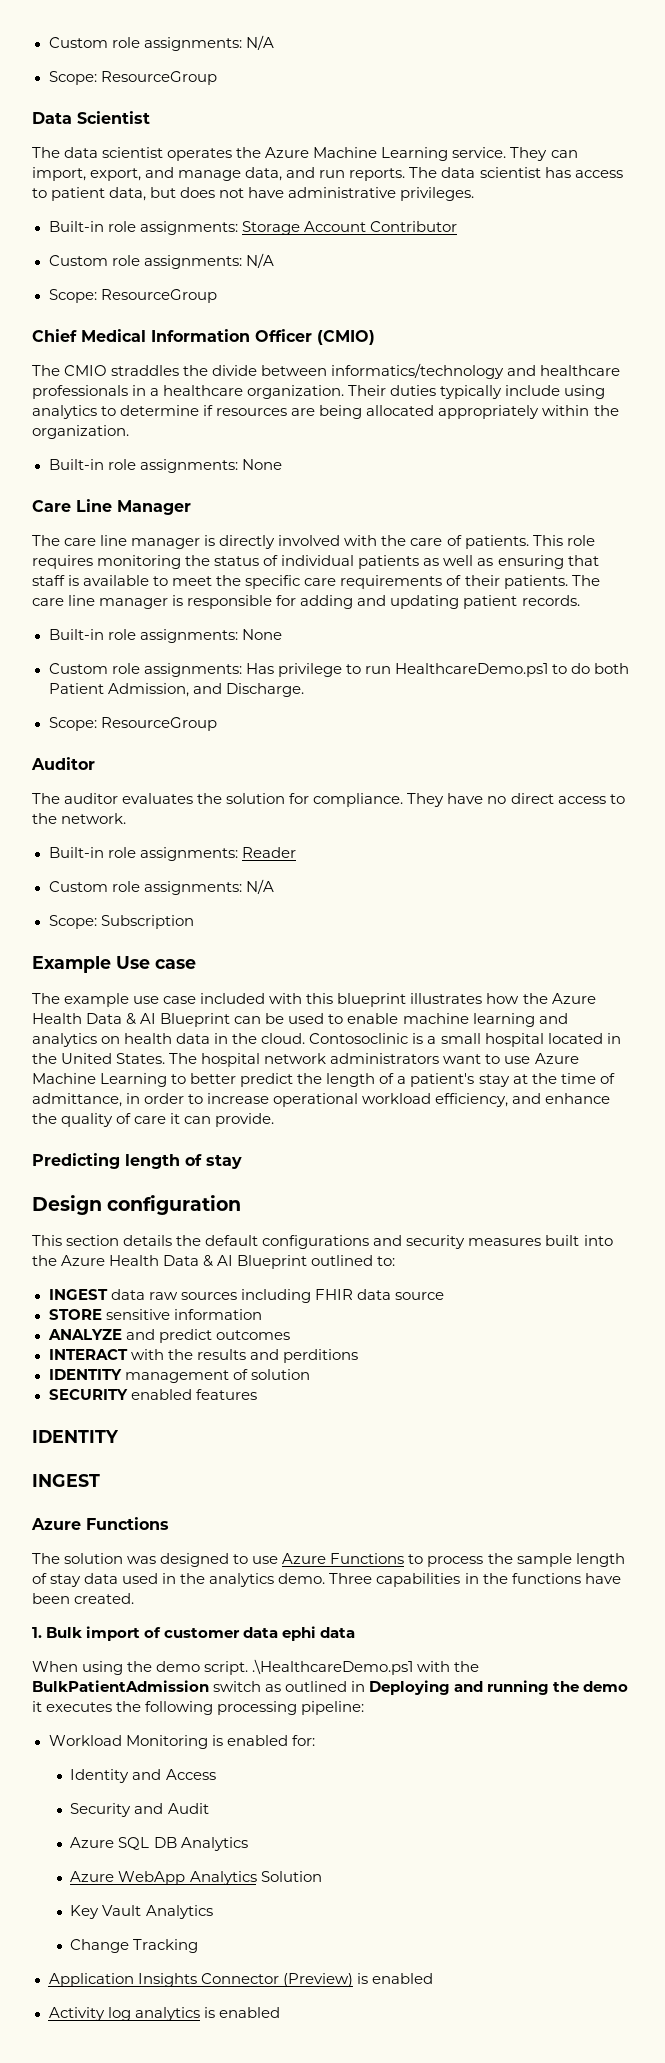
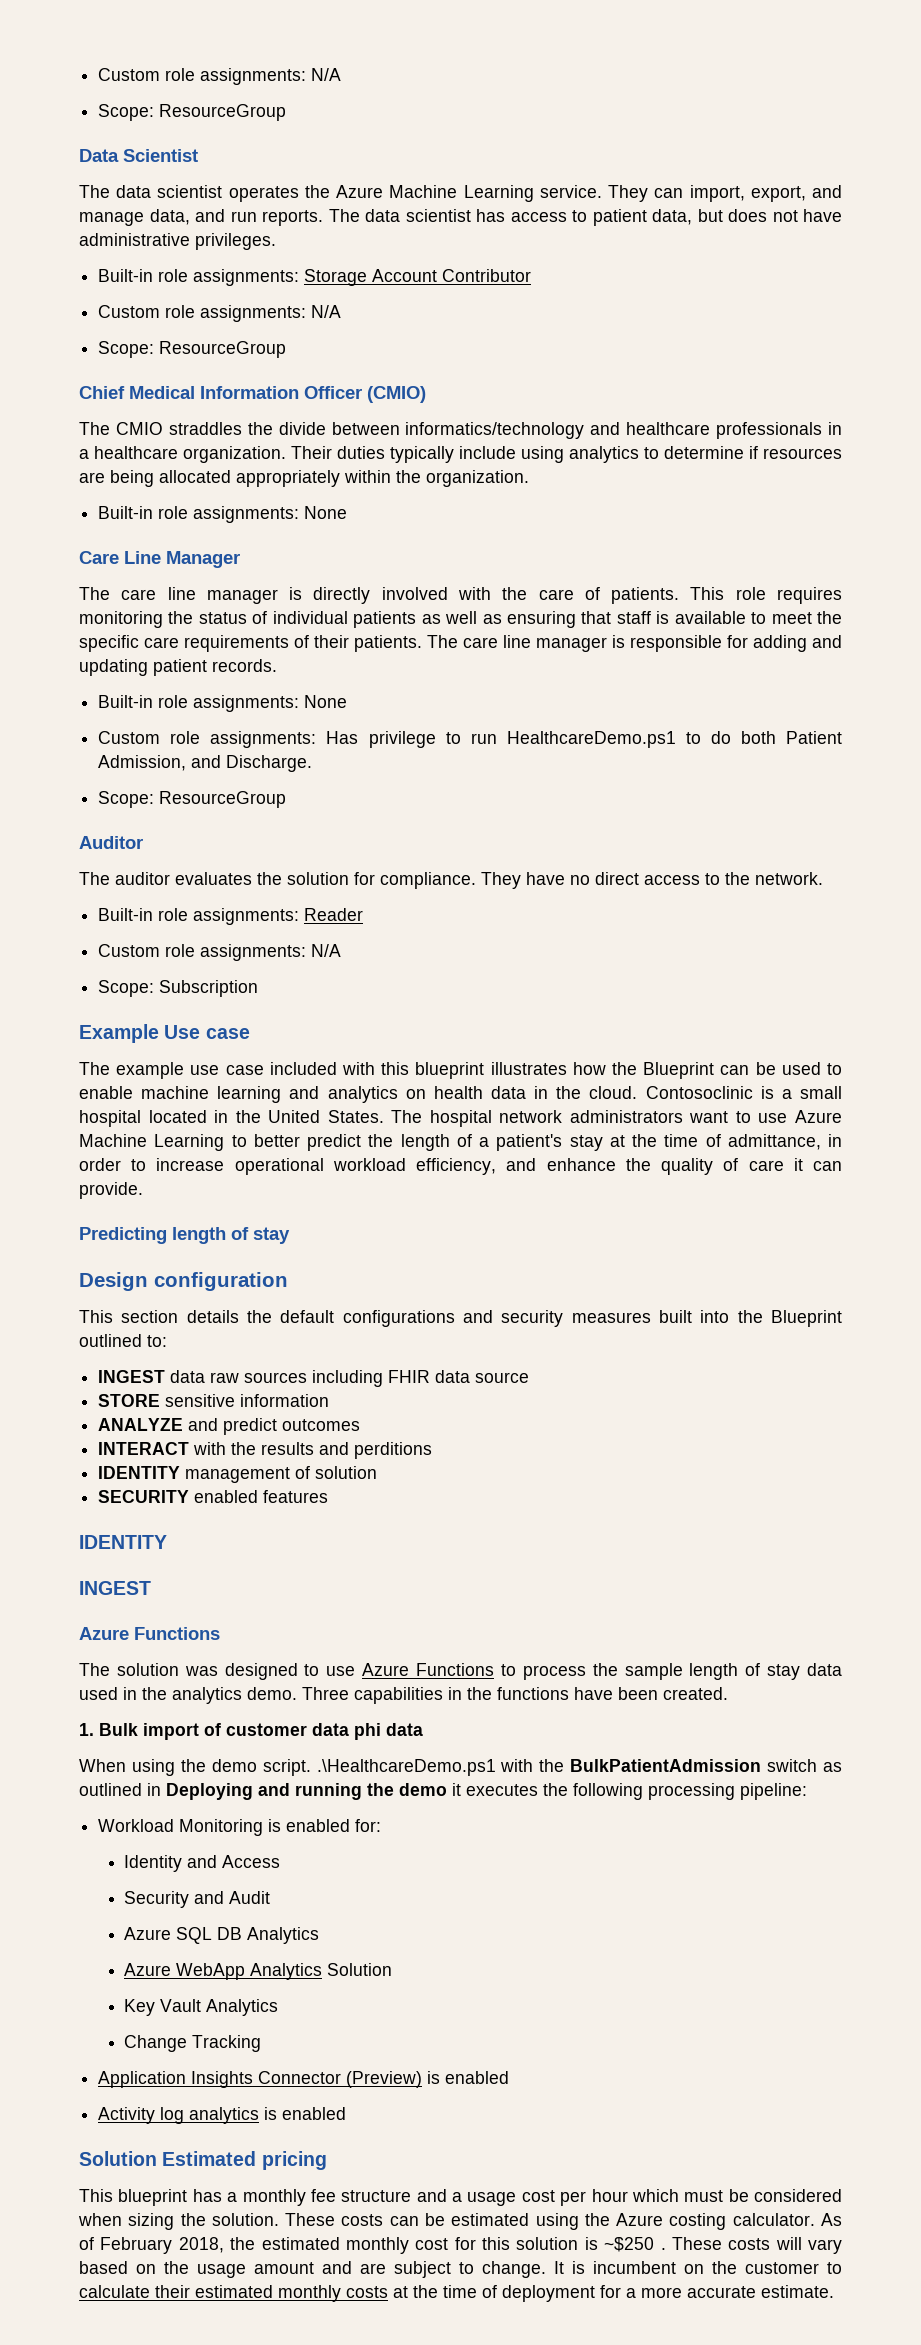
[551,993,596,1004] [32,1013,157,1025] Azure Health Data & AI -> (637, 1068) none
[61,1255,234,1267] Azure Health Data & AI -> (763, 1316) none
[282,1626,317,1641] ephi -> [354,1723,381,1740] phi
(280, 2012) none -> [79,2151,327,2170] [79,2189,842,2206] [78,2213,843,2230] [79,2237,842,2254] [79,2261,842,2278] [79,2285,834,2302] // Solution Estimated pricing // This blueprint has a monthly fee structure and a usage cost per hour which must be considered when sizing the solution. These costs can be estimated using the Azure costing calculator. As of February 2018, the estimated monthly cost for this solution is ~$250 . These costs will vary based on the usage amount and are subject to change. It is incumbent on the customer to calculate their estimated monthly costs at the time of deployment for a more accurate estimate.

